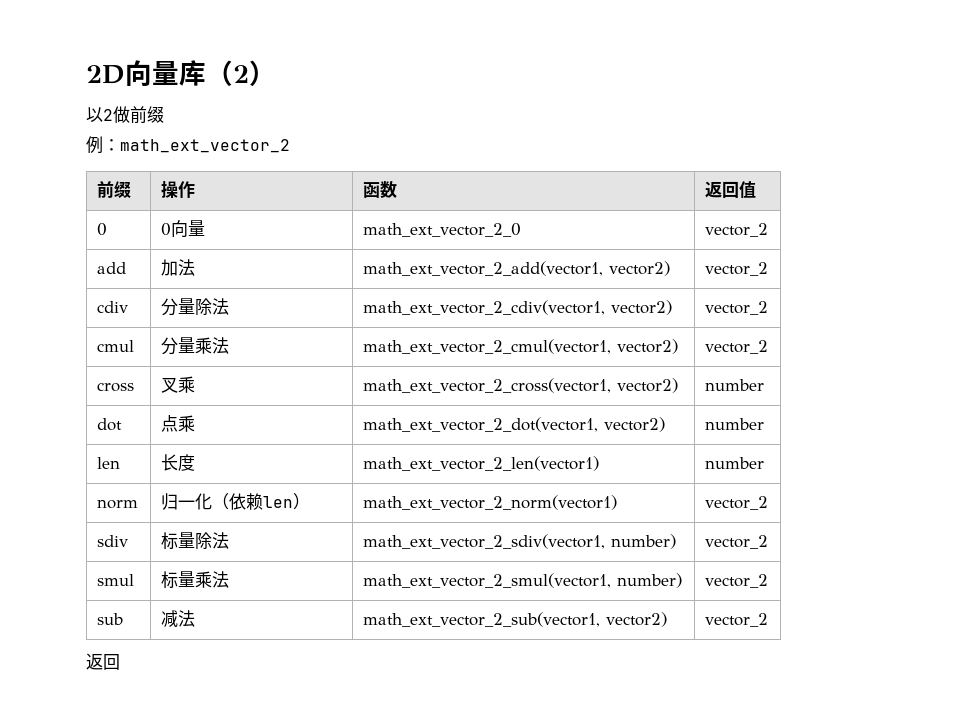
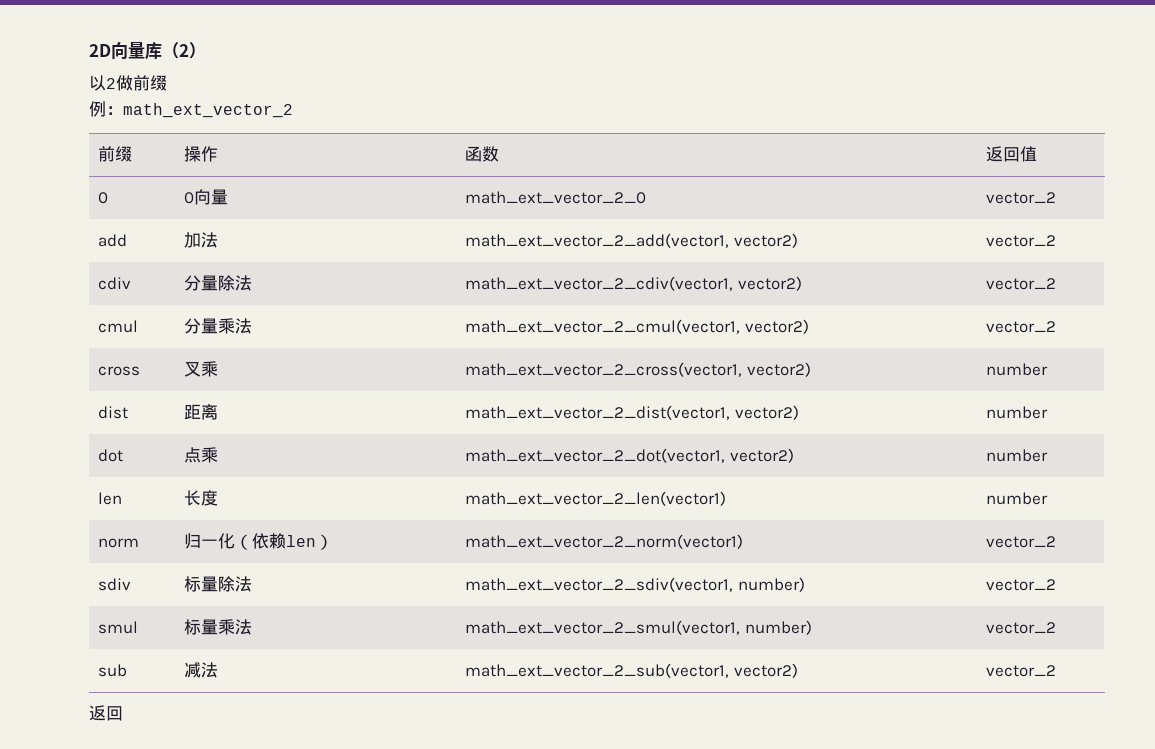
(765, 385) none -> [98,406,129,419] [184,404,219,420] [465,405,799,420] [986,406,1049,419] // dist | 距离 | math_ext_vector_2_dist(vector1, vector2) | number

